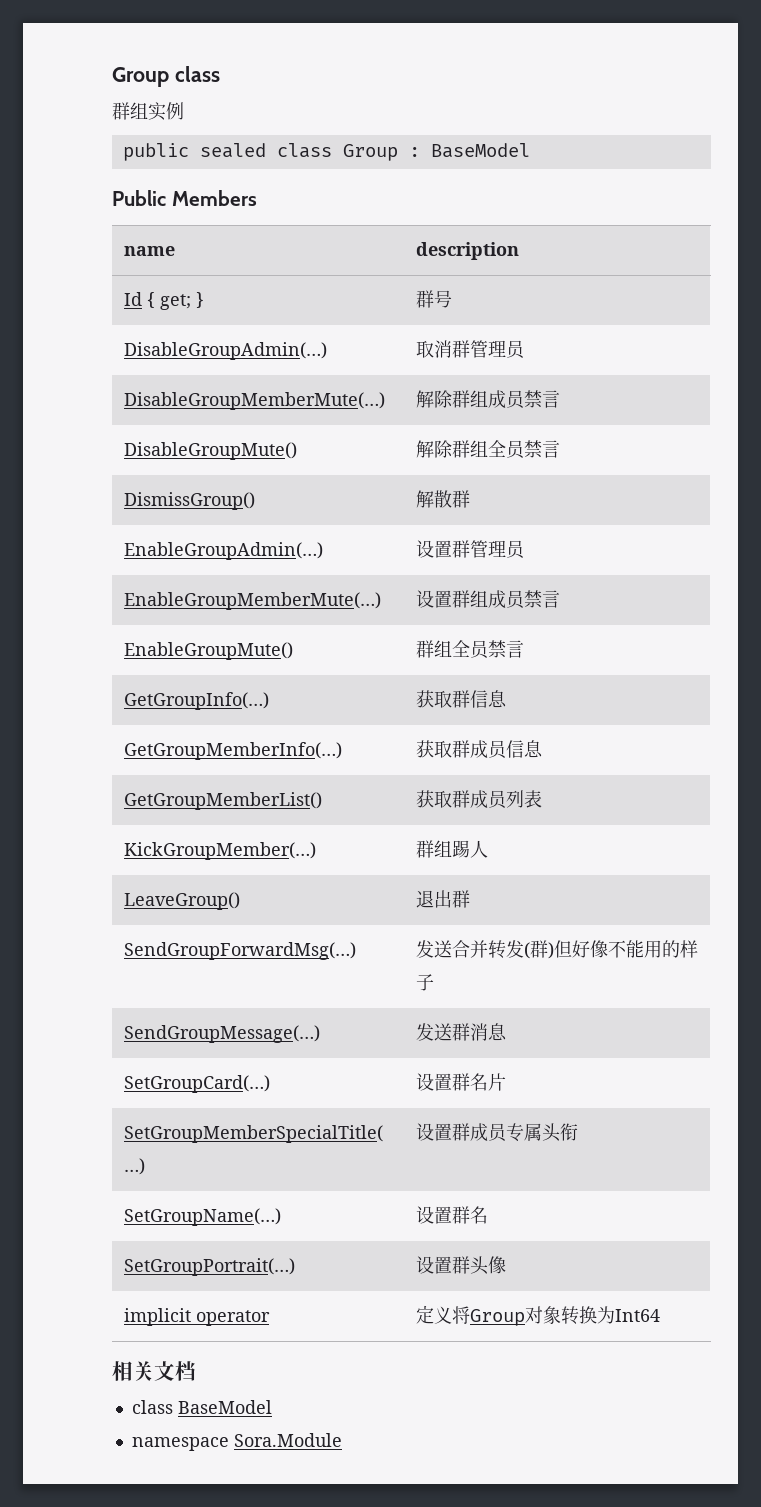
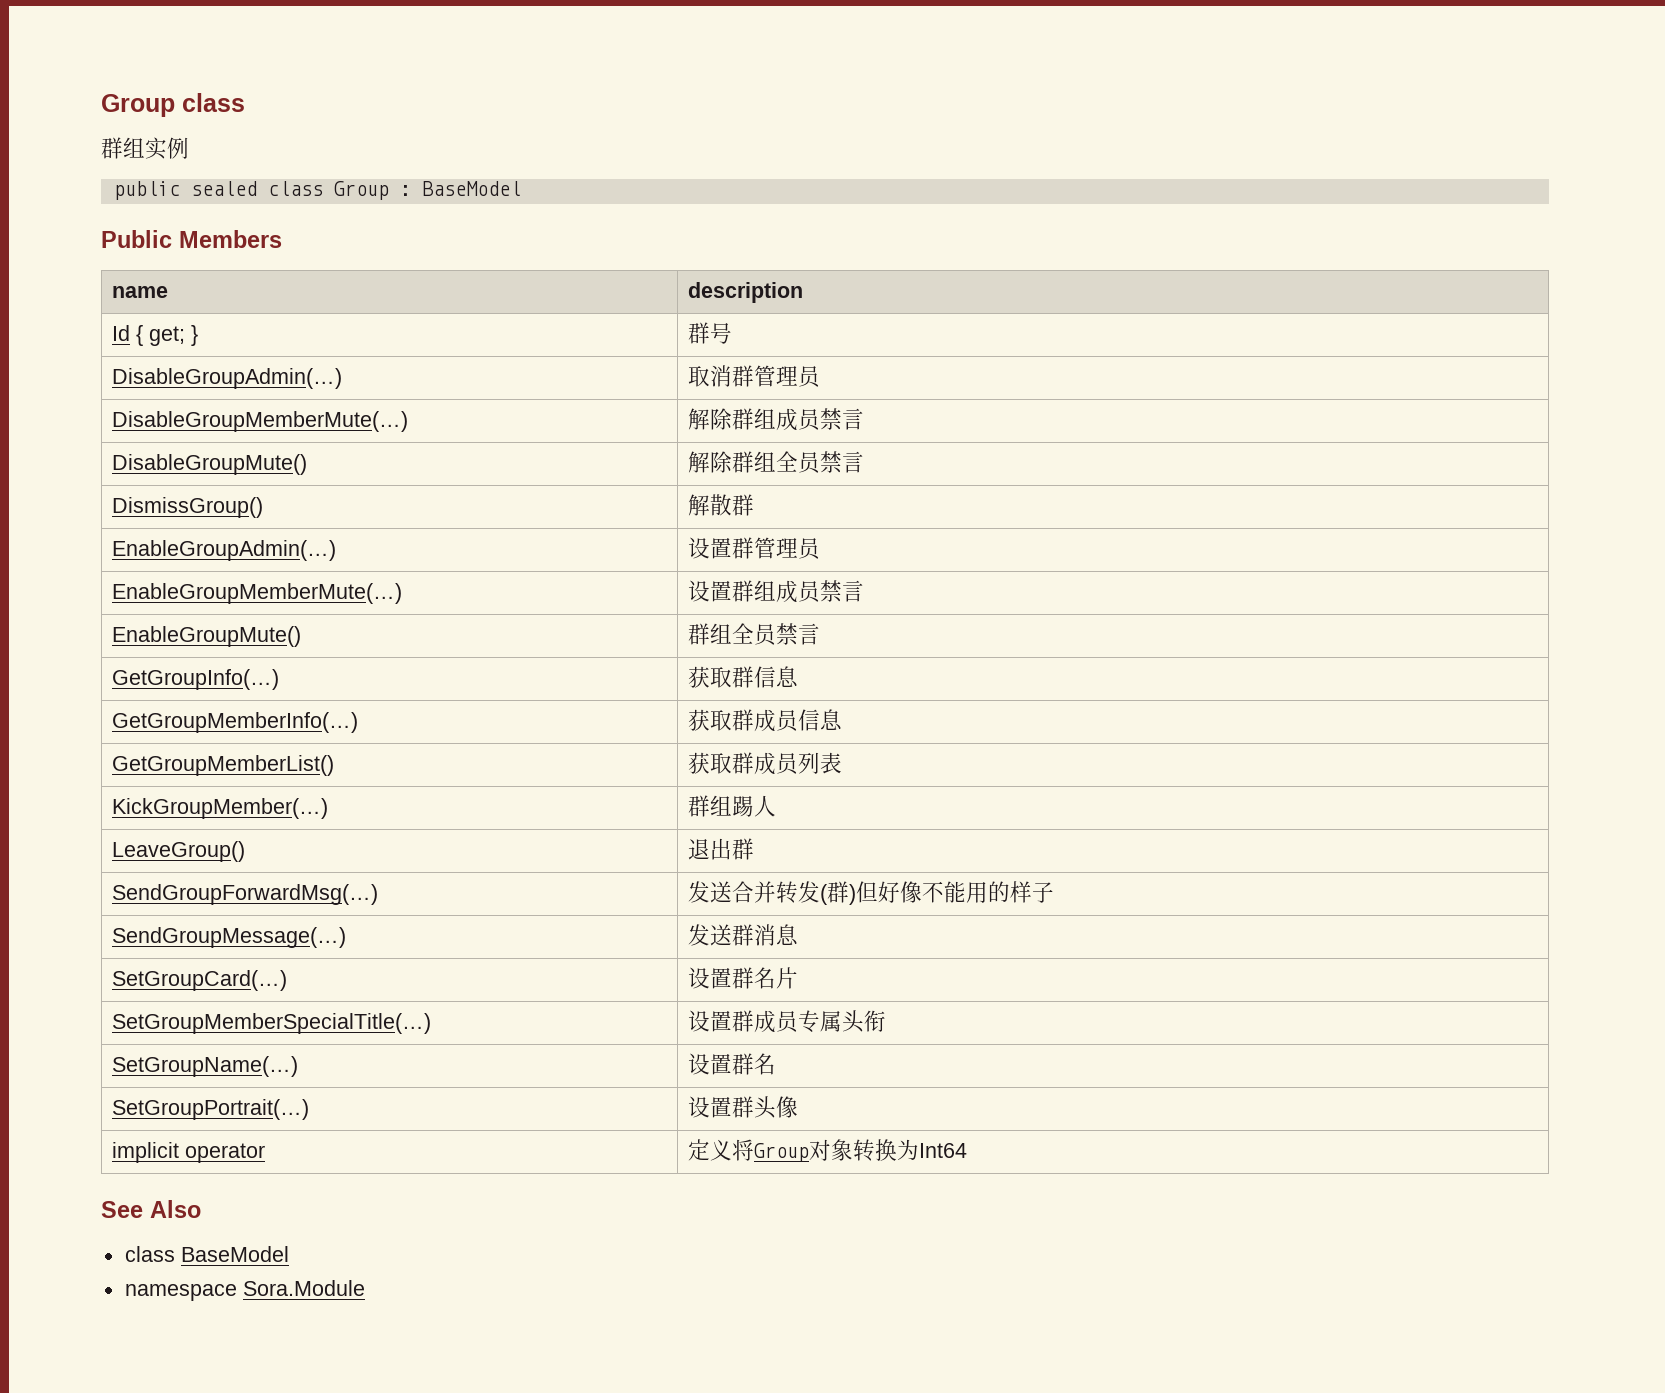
[112,1361,196,1381] 相关文档 -> [101,1200,201,1218] See Also

